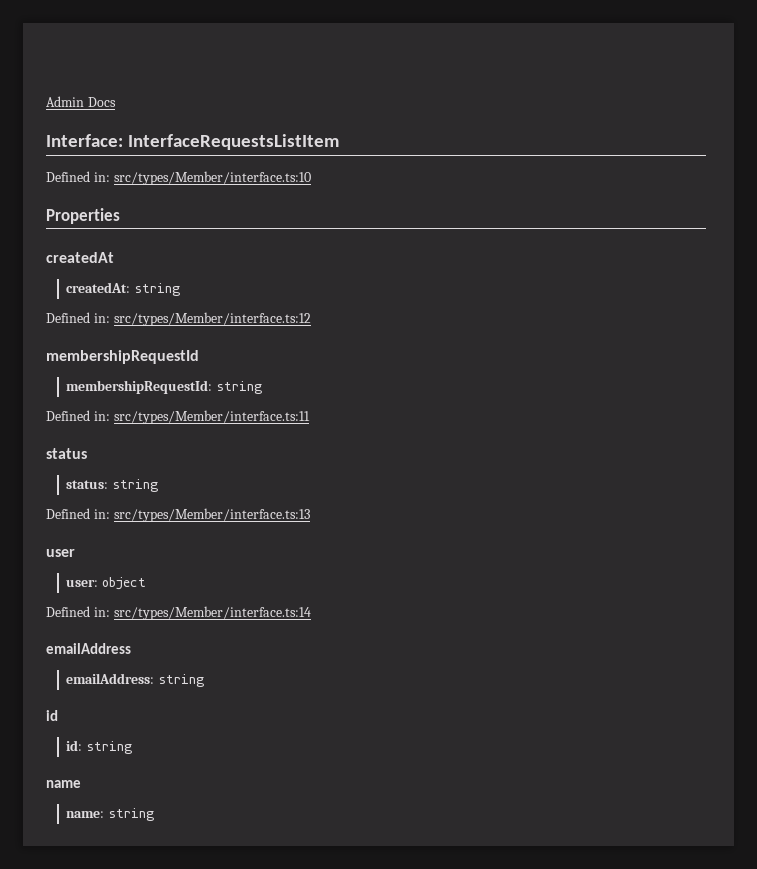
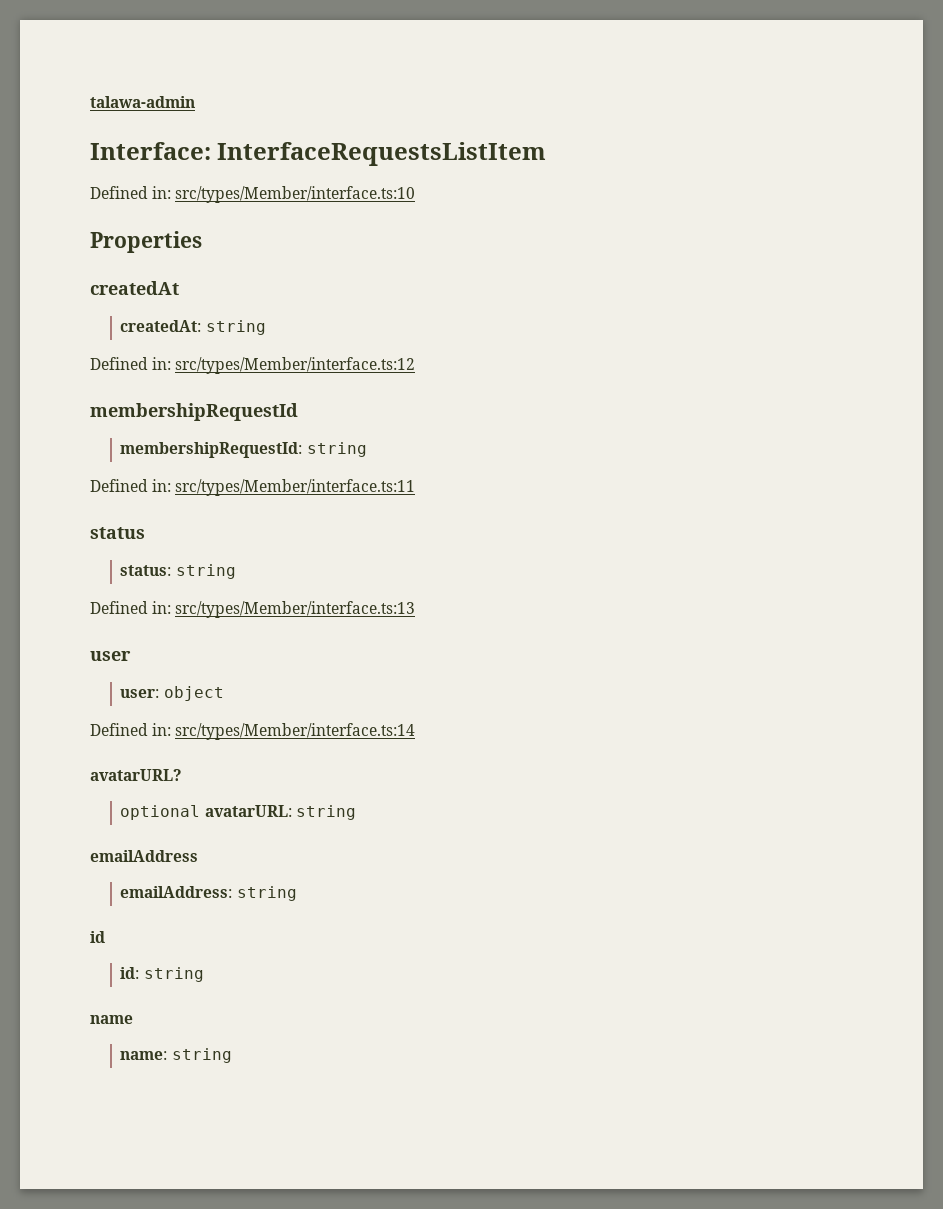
[46,96,116,107] Admin Docs -> [90,96,195,108] talawa-admin
(311, 613) none -> [90,769,182,781] [120,805,356,820] // avatarURL? // optional avatarURL: string

